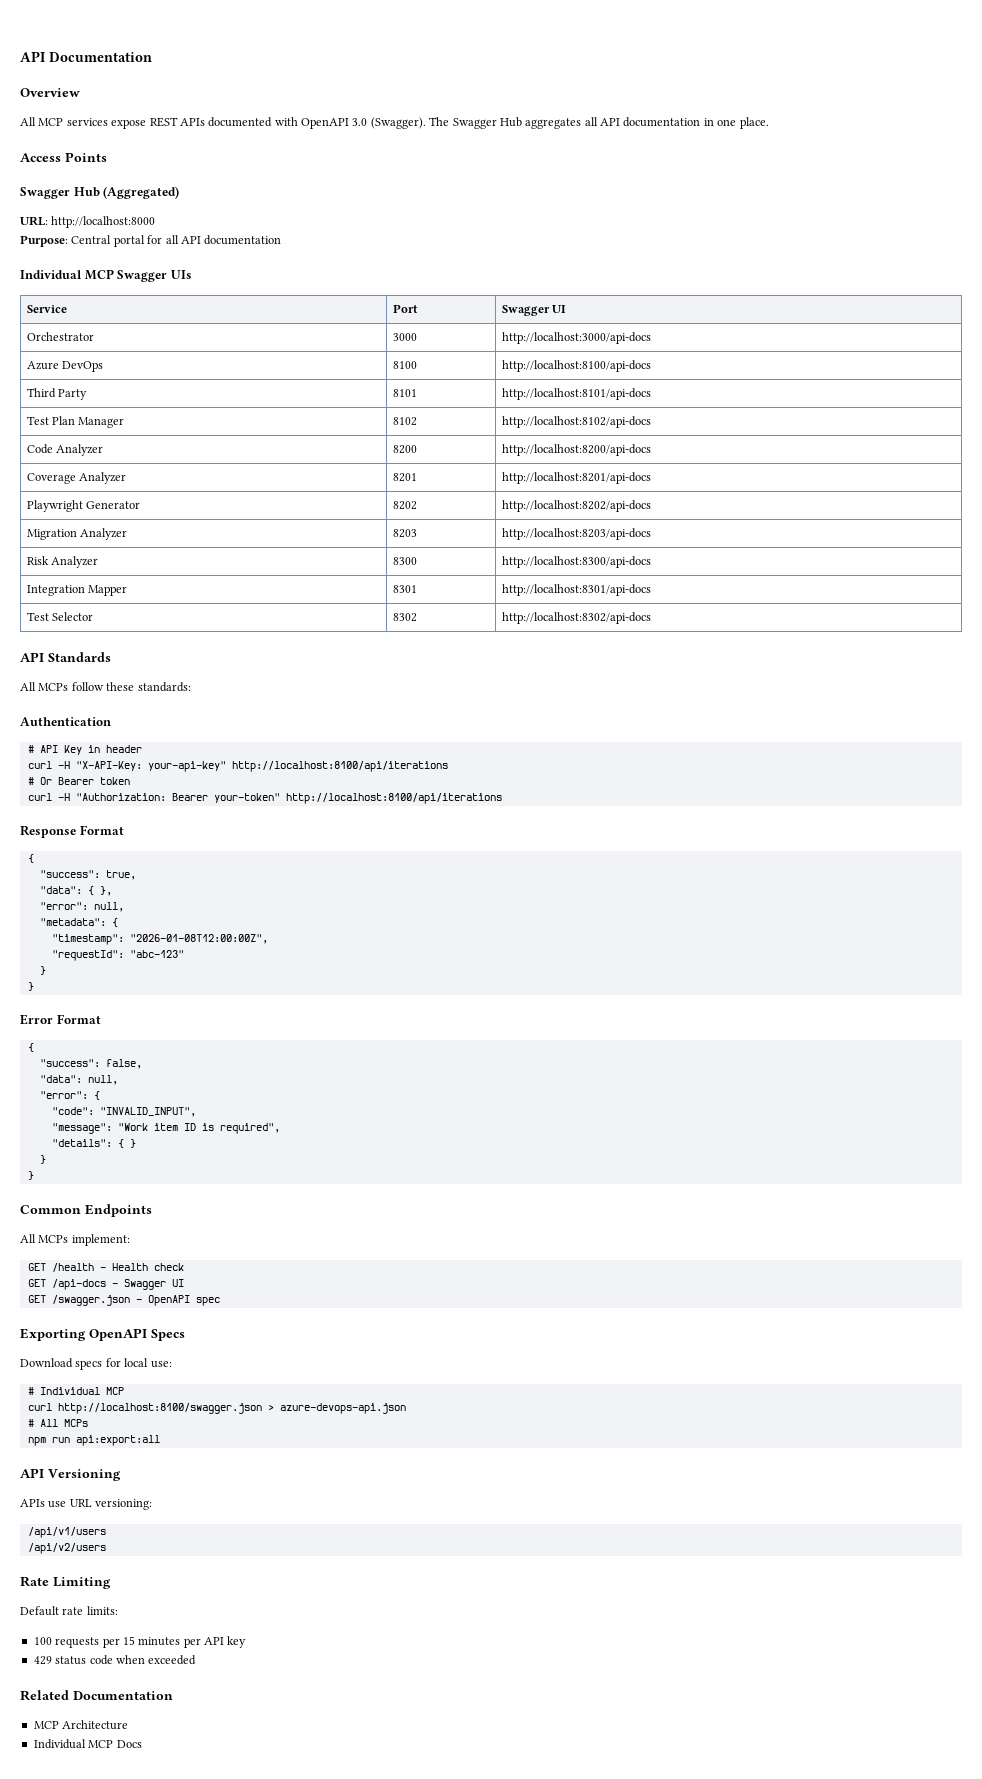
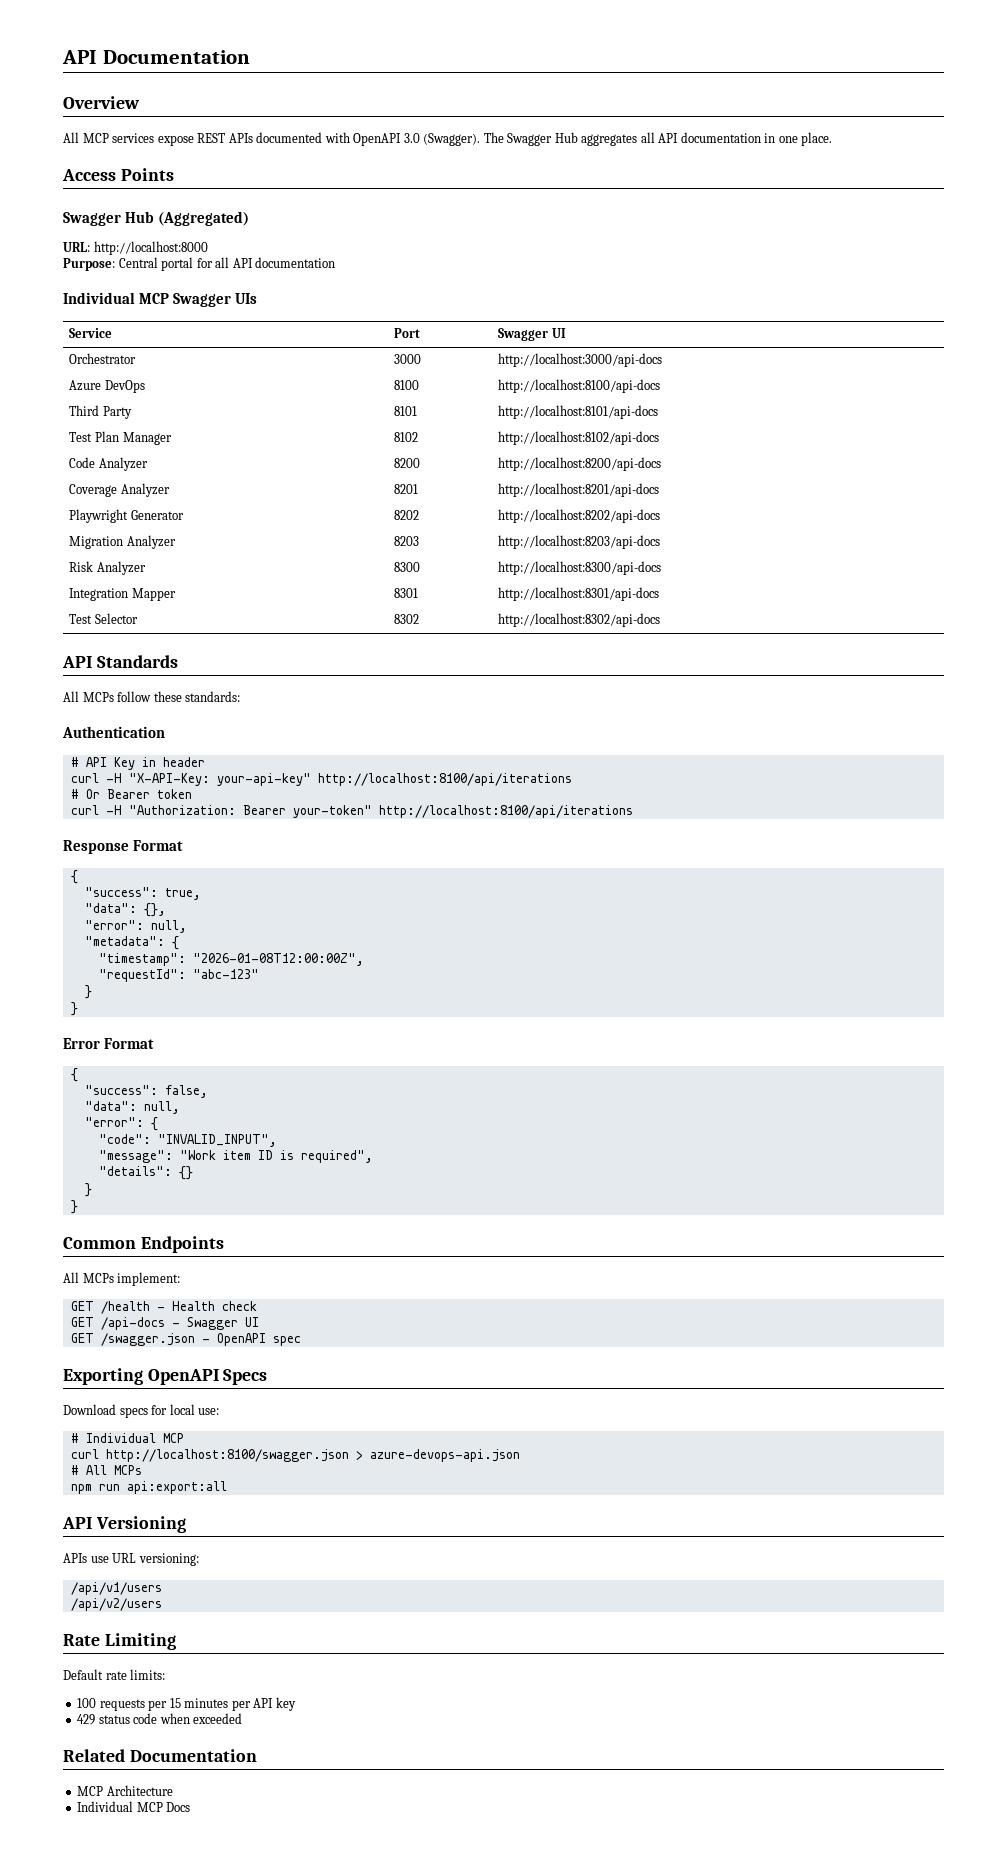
[87,886,112,896] { }, -> [143,903,166,917] {},
[117,1139,136,1148] { } -> [178,1166,193,1180] {}

